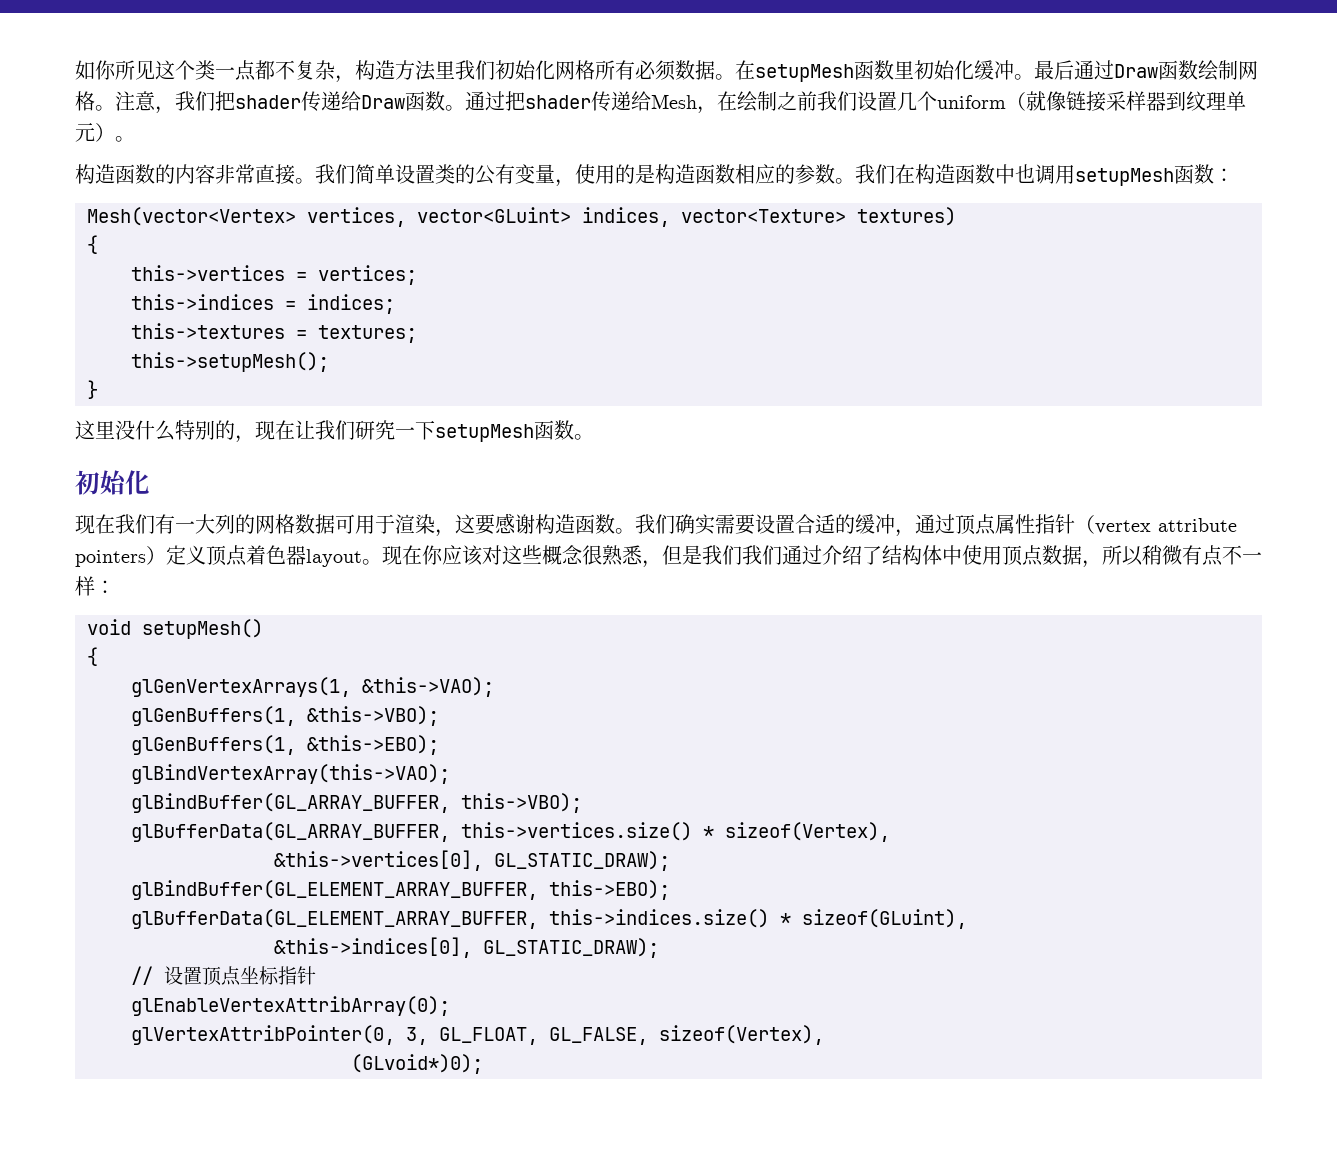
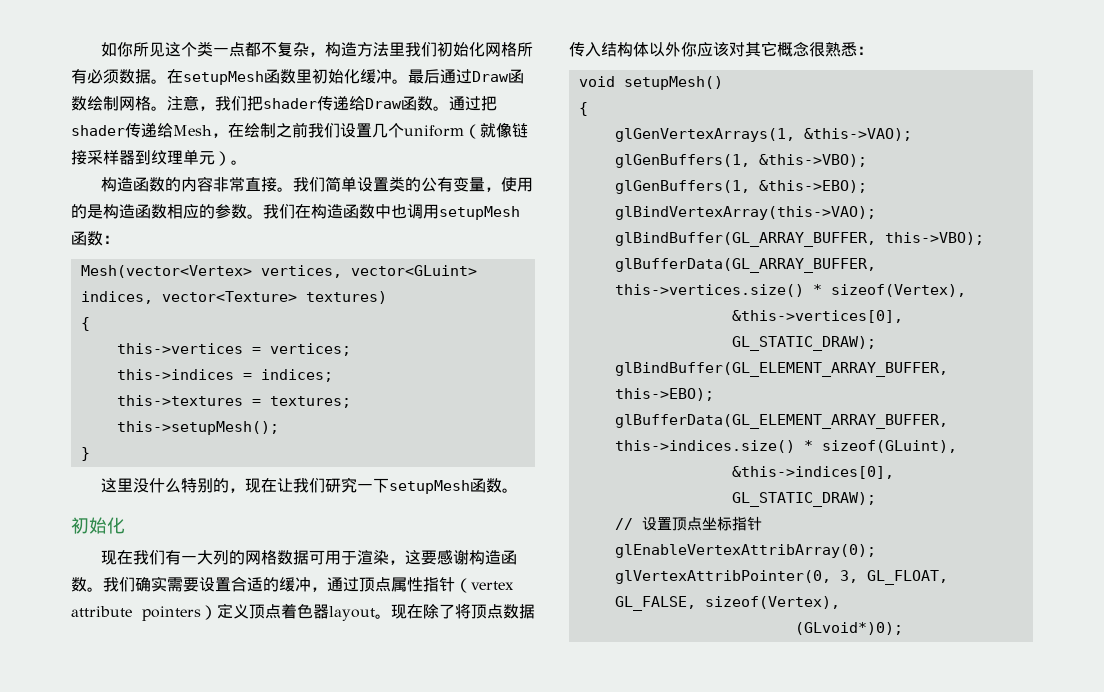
(422, 555) none -> [423,603,535,619] [569,42,681,57] 除了将顶点数据传入结构体以外
[502,545,542,565] 这些 -> [745,41,777,57] 其它
[642,545,1262,568] [75,576,95,596] ，但是我们我们通过介绍了结构体中使用顶点数据，所以稍微有点不一样 -> (857, 49) none

